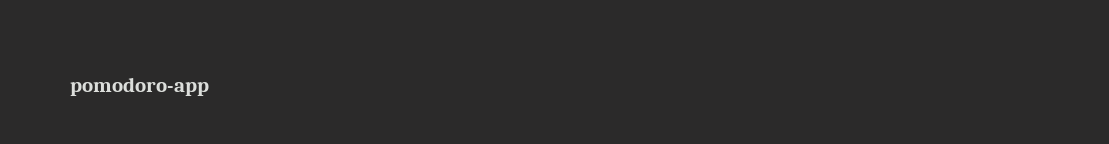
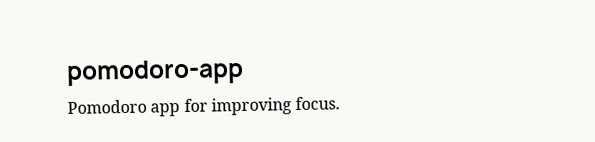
(209, 86) none -> [67,96,341,117] // Pomodoro app for improving focus.

